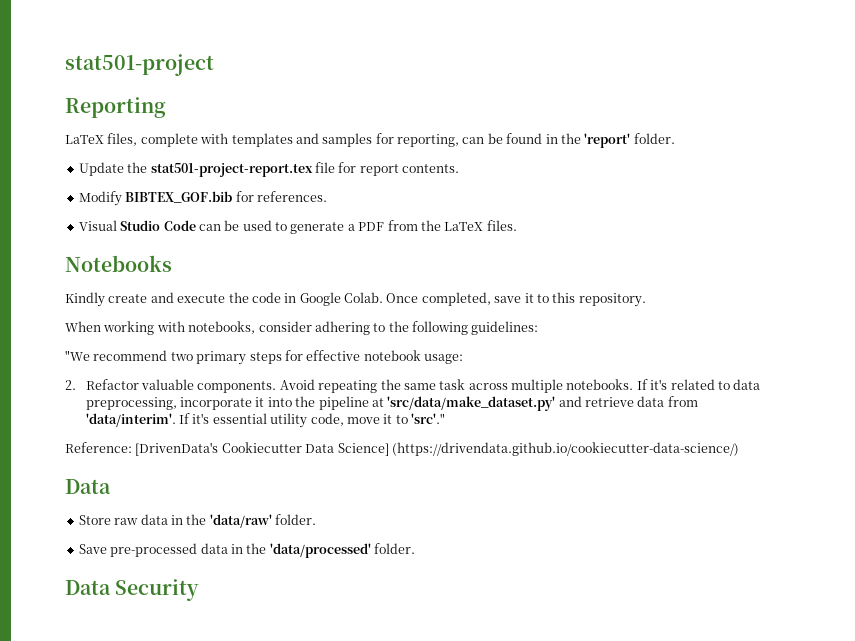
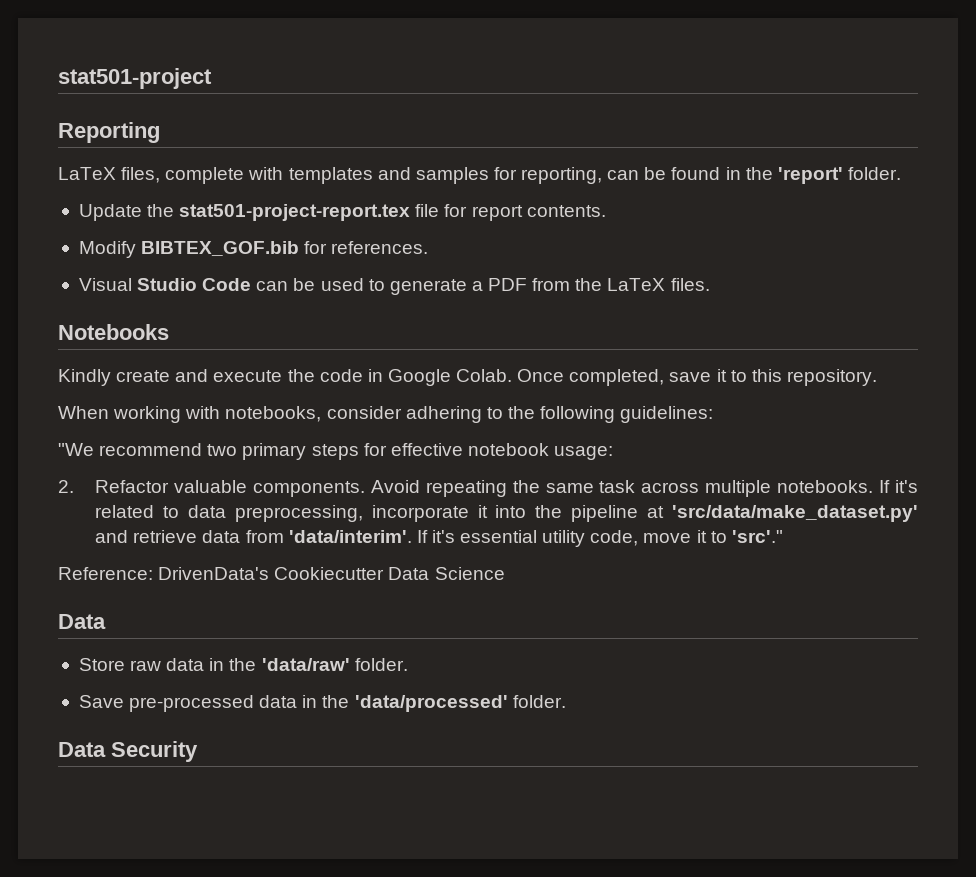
[135,442,219,456] [DrivenData's -> [158,567,270,580] DrivenData's
[337,442,739,456] Science] (https://drivendata.github.io/cookiecutter-data-science/) -> [434,567,505,580] Science

